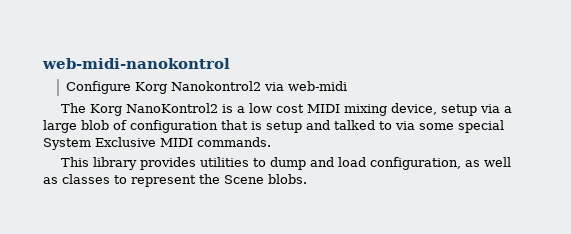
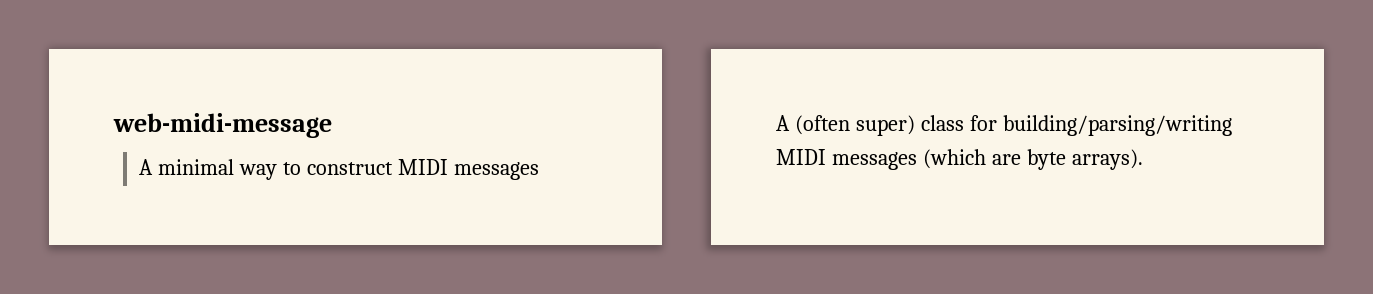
[42,58,230,69] [66,81,348,94] [61,103,513,116] [43,120,504,133] [43,137,271,150] [61,157,512,170] [43,174,307,187] web-midi-nanokontrol // Configure Korg Nanokontrol2 via web-midi // The Korg NanoKontrol2 is a low cost MIDI mixing device, setup via a large blob of configuration that is setup and talked to via some special System Exclusive MIDI commands. // This library provides utilities to dump and load configuration, as well as classes to represent the Scene blobs. -> [113,113,332,138] [138,159,539,180] [776,115,1232,136] [776,149,1143,170] web-midi-message // A minimal way to construct MIDI messages // A (often super) class for building/parsing/writing MIDI messages (which are byte arrays).

